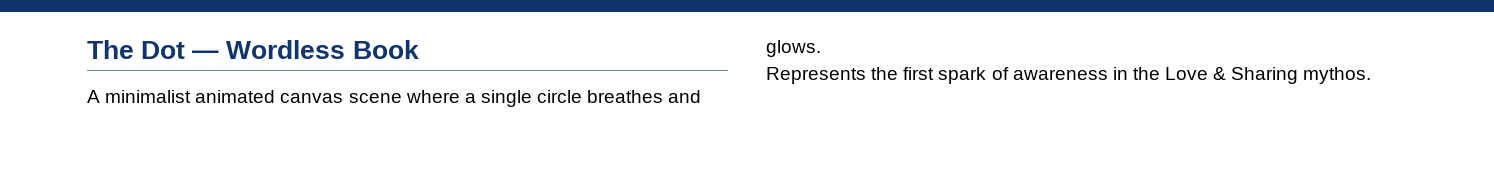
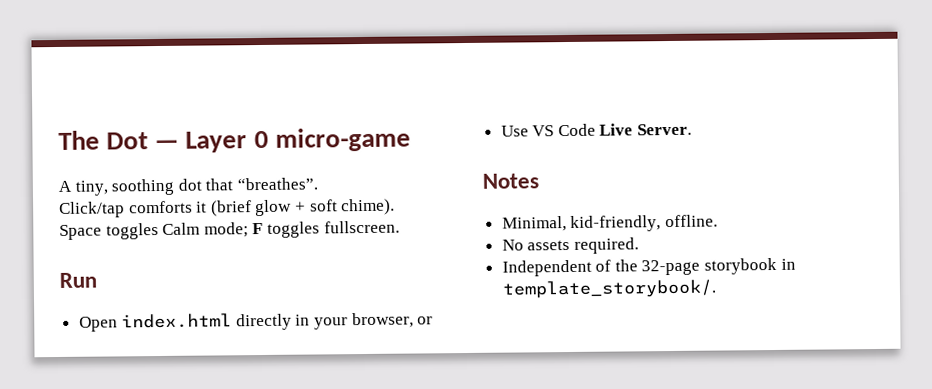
[226,40,419,59] [87,90,702,107] [766,40,821,57] [766,67,1372,84] Wordless Book // A minimalist animated canvas scene where a single circle breathes and glows. // Represents the first spark of awareness in the Love & Sharing mythos. -> [185,127,411,153] [58,177,318,196] [59,198,396,218] [59,220,400,240] [59,272,97,288] [78,312,434,332] [500,123,693,137] [482,173,539,189] [501,214,718,232] [501,237,639,254] [501,257,796,277] [501,279,717,299] Layer 0 micro-game // A tiny, soothing dot that “breathes”. // Click/tap comforts it (brief glow + soft chime). // Space toggles Calm mode; F toggles fullscreen. // Run // Open index.html directly in your browser, or // Use VS Code Live Server. // Notes // Minimal, kid-friendly, offline. // No assets required. // Independent of the 32-page storybook in template_storybook/.

